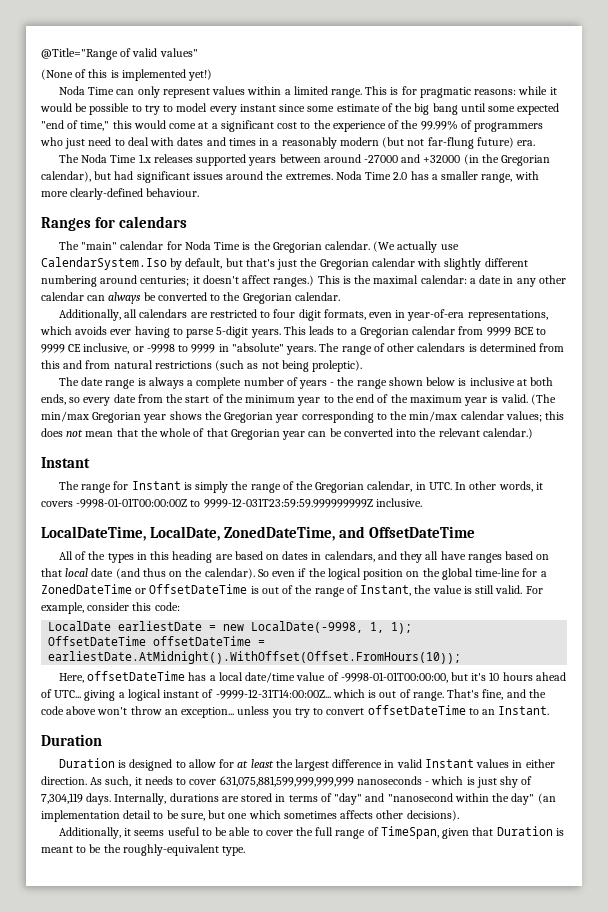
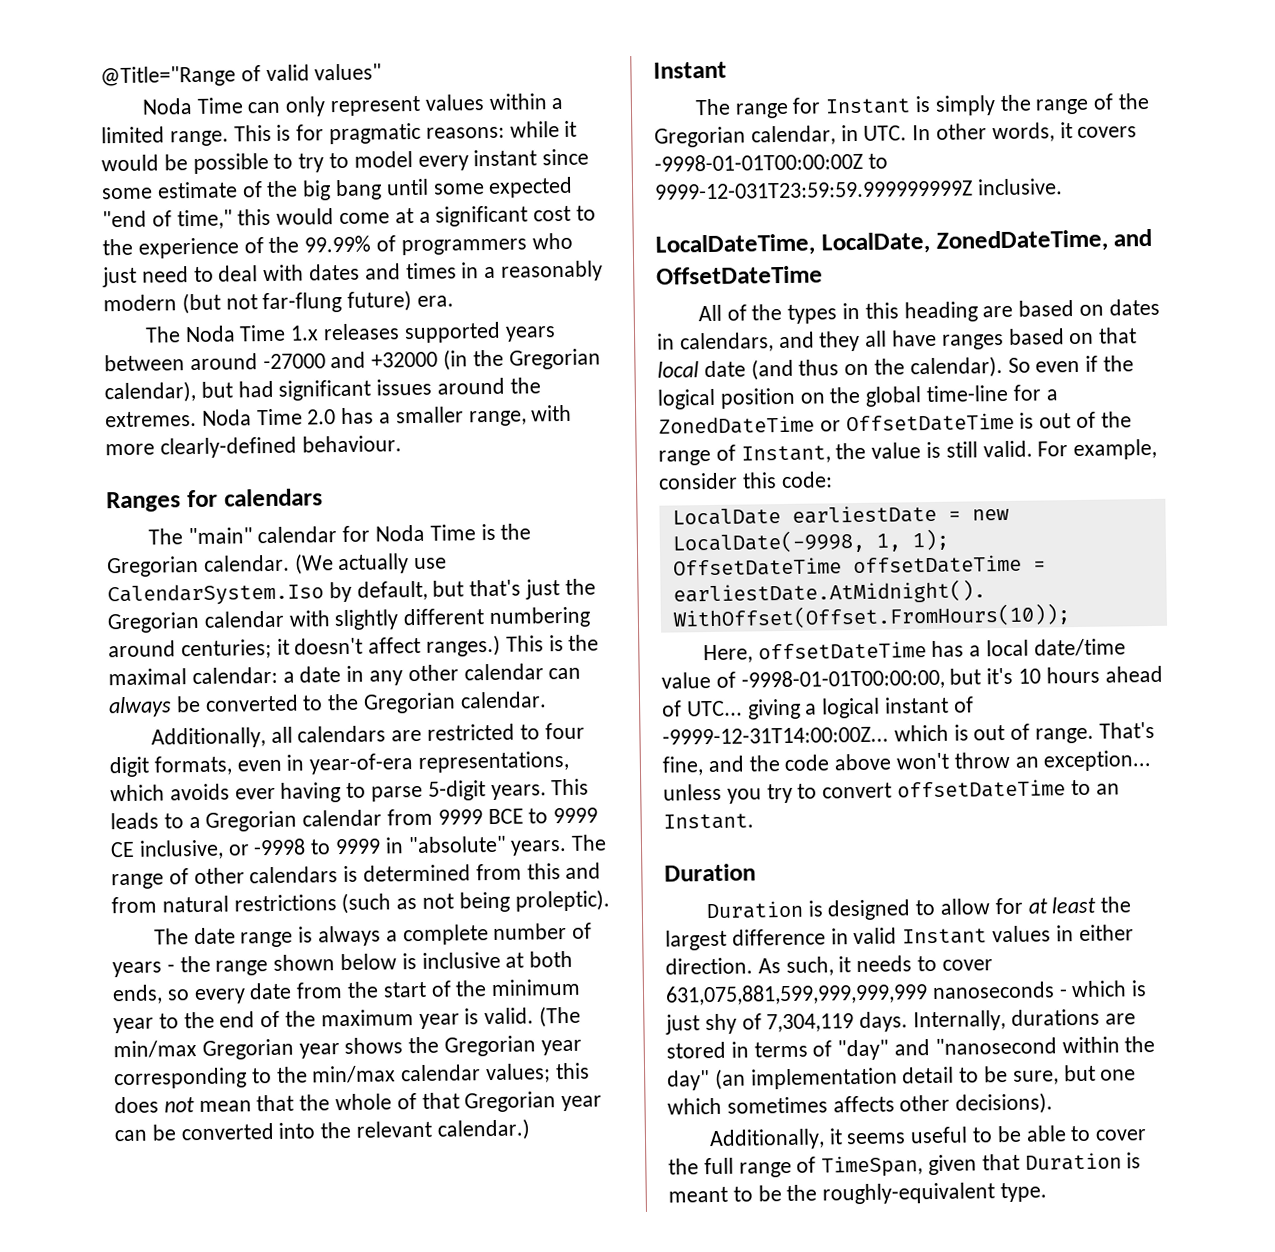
[41,69,213,81] // (None of this is implemented yet!) -> (383, 72) none

